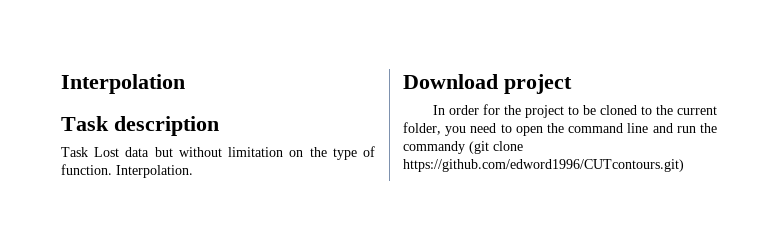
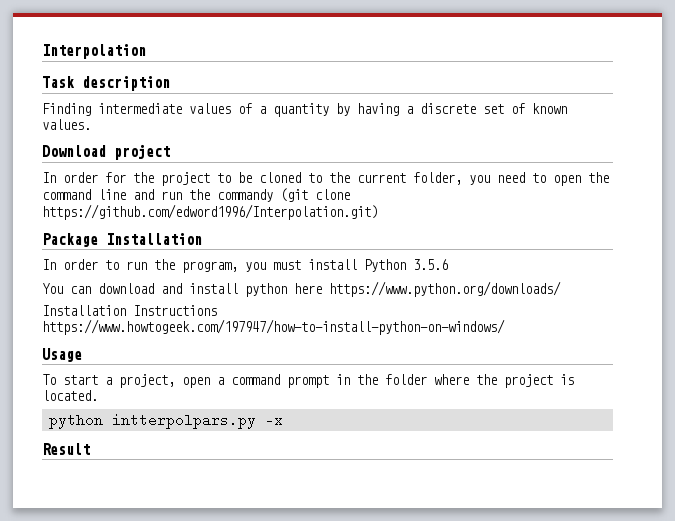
[61,146,376,160] [61,164,193,178] Task Lost data but without limitation on the type of function. Interpolation. -> [42,103,567,117] [42,119,91,130] Finding intermediate values of a quantity by having a discrete set of known values.
[403,159,684,172] https://github.com/edword1996/CUTcontours.git) -> [42,204,378,220] [42,233,202,247] [42,259,448,273] [42,281,561,297] [42,305,217,316] [42,319,505,335] [42,348,82,362] [42,374,574,388] [42,390,98,401] [48,413,283,429] [42,443,90,455] https://github.com/edword1996/Interpolation.git) // Package Installation // In order to run the program, you must install Python 3.5.6 // You can download and install python here https://www.python.org/downloads/ // Installation Instructions https://www.howtogeek.com/197947/how-to-install-python-on-windows/ // Usage // To start a project, open a command prompt in the folder where the project is located. // python intterpolpars.py -x // Result

